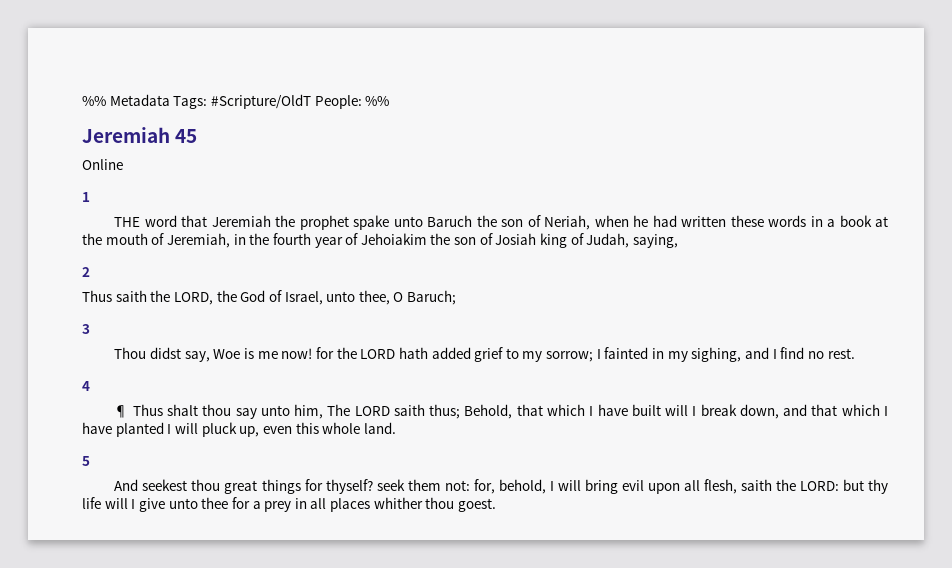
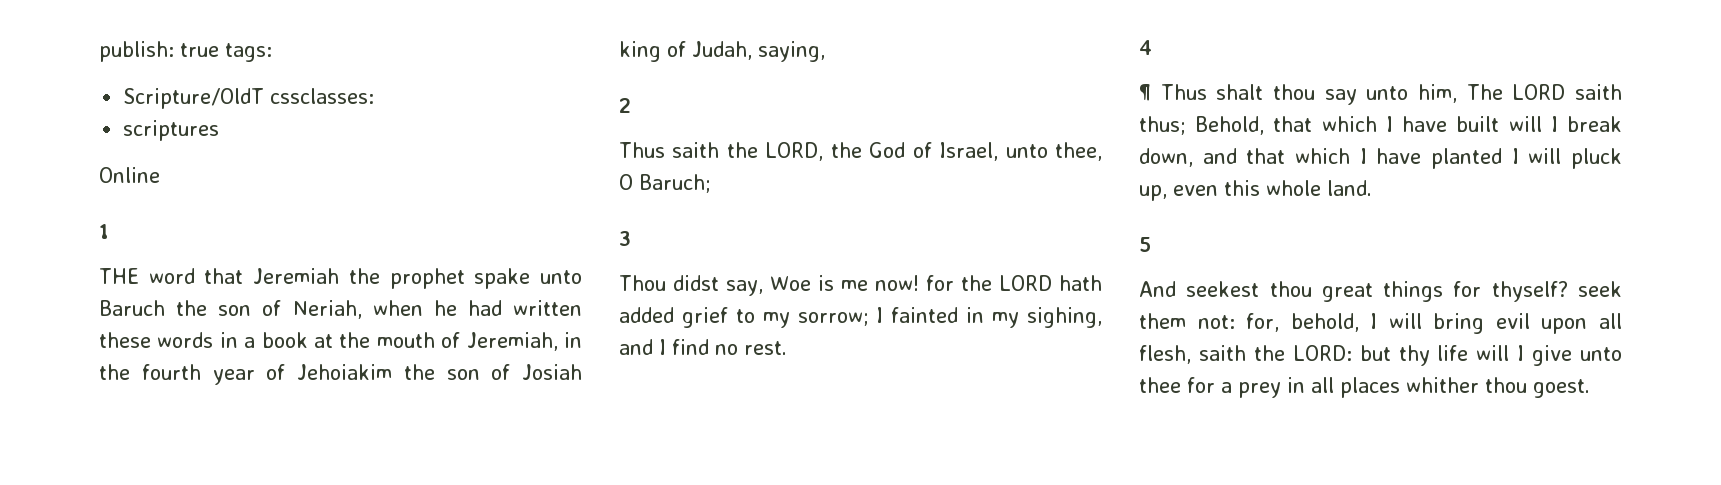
[82,94,390,109] [82,127,198,143] %% Metadata Tags: #Scripture/OldT People: %% // Jeremiah 45 -> [99,41,272,62] [123,88,375,109] [123,120,220,141] publish: true tags: // Scripture/OldT cssclasses: // scriptures

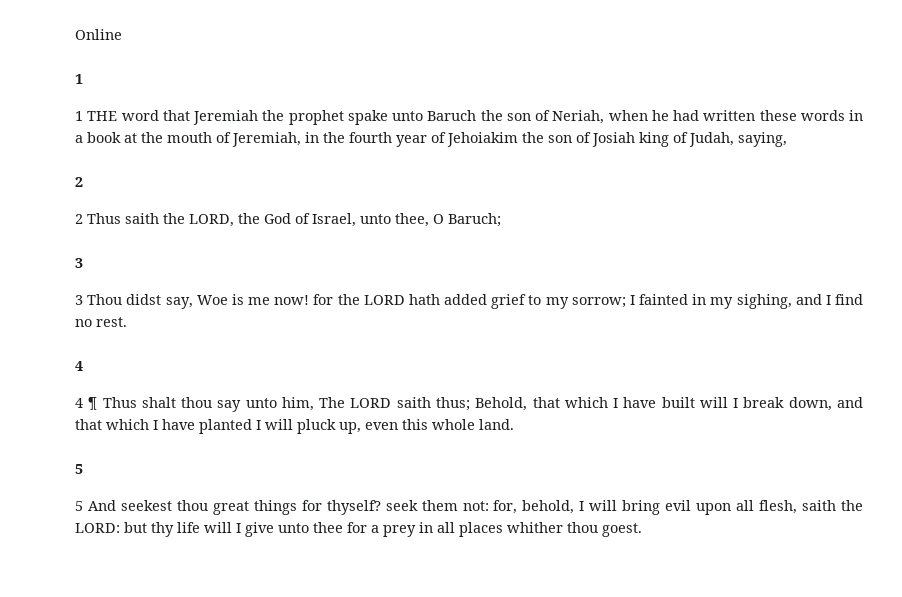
[99,41,272,62] [123,88,375,109] [123,120,220,141] publish: true tags: // Scripture/OldT cssclasses: // scriptures // -> (75, 34) none
(109, 231) none -> [75,111,83,121] 1
(631, 105) none -> [75,214,83,224] 2
(631, 238) none -> [75,295,83,305] 3
(1152, 47) none -> [75,398,83,408] 4
(1151, 244) none -> [75,501,83,511] 5

